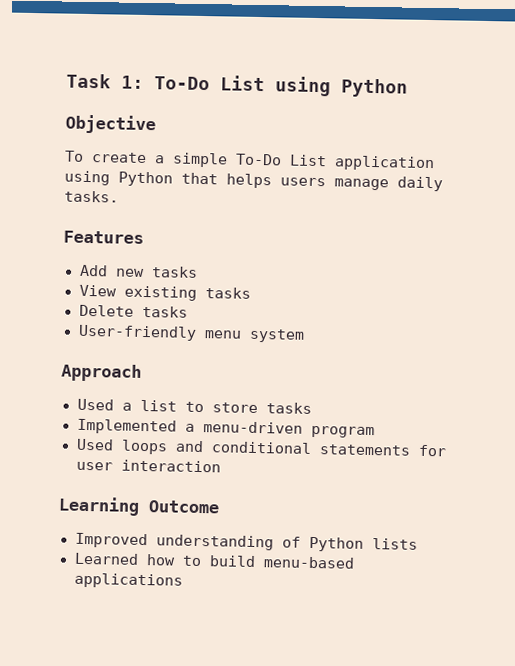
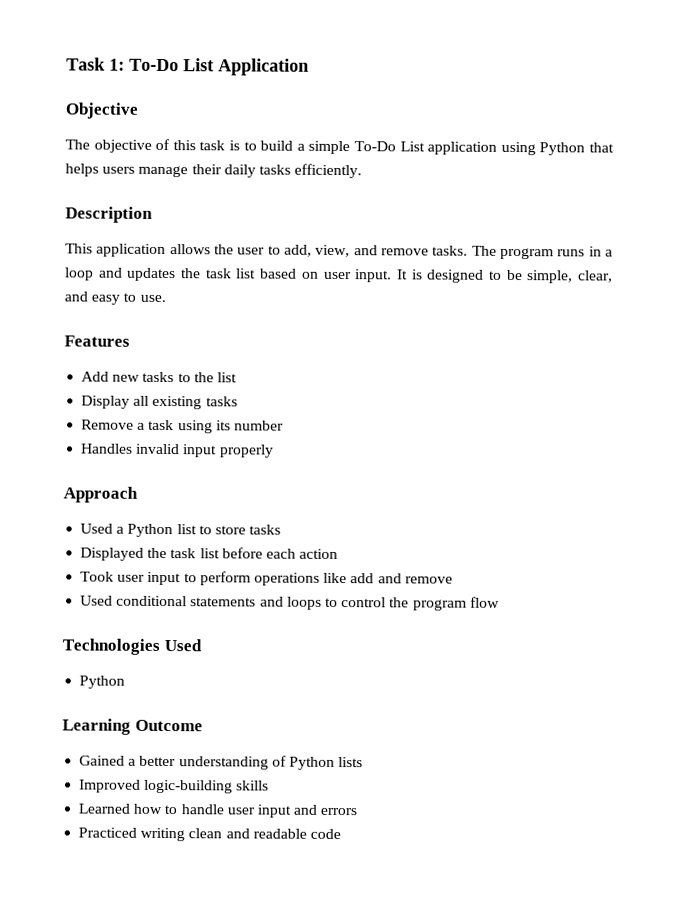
[275,76,408,98] using Python -> [218,58,309,76] Application
[64,150,147,164] To create -> [65,138,294,153] The objective of this task is to build
[397,176,443,192] [64,190,119,203] [63,230,144,244] [78,264,198,278] [78,284,251,301] [78,304,188,318] [77,324,305,343] daily tasks. // Features // Add new tasks // View existing tasks // Delete tasks // User-friendly menu system -> [191,163,363,179] [65,206,153,223] [65,243,613,260] [65,267,613,284] [64,291,166,305] [64,335,130,347] [81,371,237,383] [81,395,238,410] [81,419,284,434] [81,443,274,458] their daily tasks efficiently. // Description // This application allows the user to add, view, and remove tasks. The program runs in a loop and updates the task list based on user input. It is designed to be simple, clear, and easy to use. // Features // Add new tasks to the list // Display all existing tasks // Remove a task using its number // Handles invalid input properly
(132, 406) none -> [127,523,174,538] Python
[76,418,375,439] [75,438,447,457] [75,459,221,473] Implemented a menu-driven program // Used loops and conditional statements for user interaction -> [80,547,339,561] [80,571,453,586] [80,595,500,611] [62,638,202,655] [79,675,126,689] Displayed the task list before each action // Took user input to perform operations like add and remove // Used conditional statements and loops to control the program flow // Technologies Used // Python
[74,532,148,549] Improved -> [79,755,177,767] Gained a better
(418, 544) none -> [79,779,270,794] // Improved logic-building skills
[208,555,355,569] [73,572,183,589] build menu-based applications -> [180,804,358,818] [78,827,341,842] handle user input and errors // Practiced writing clean and readable code

